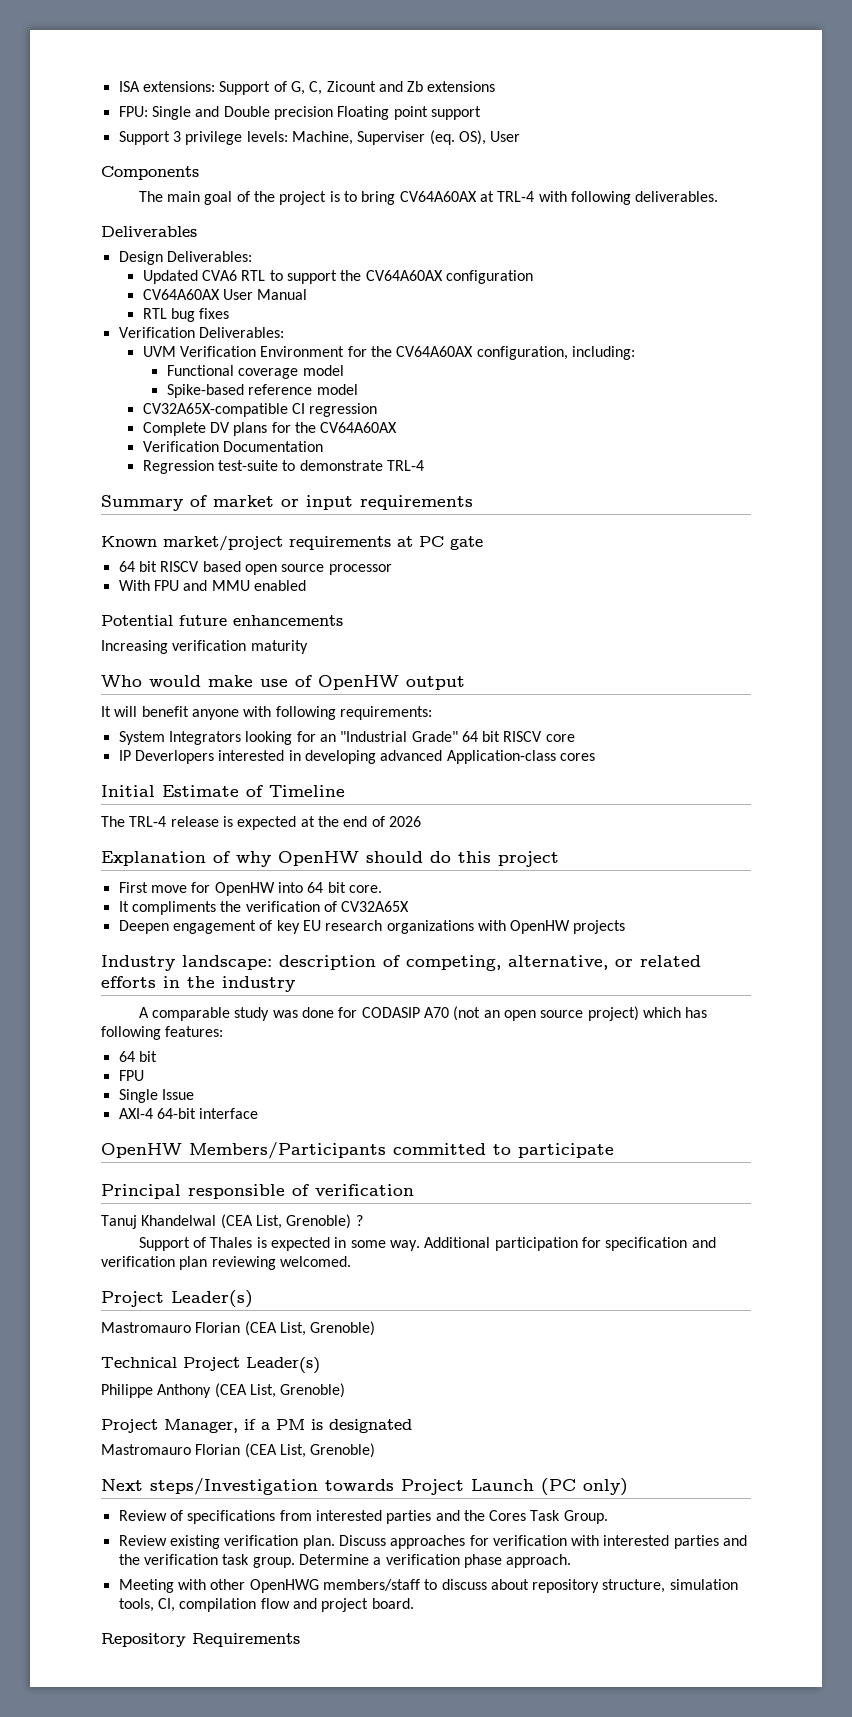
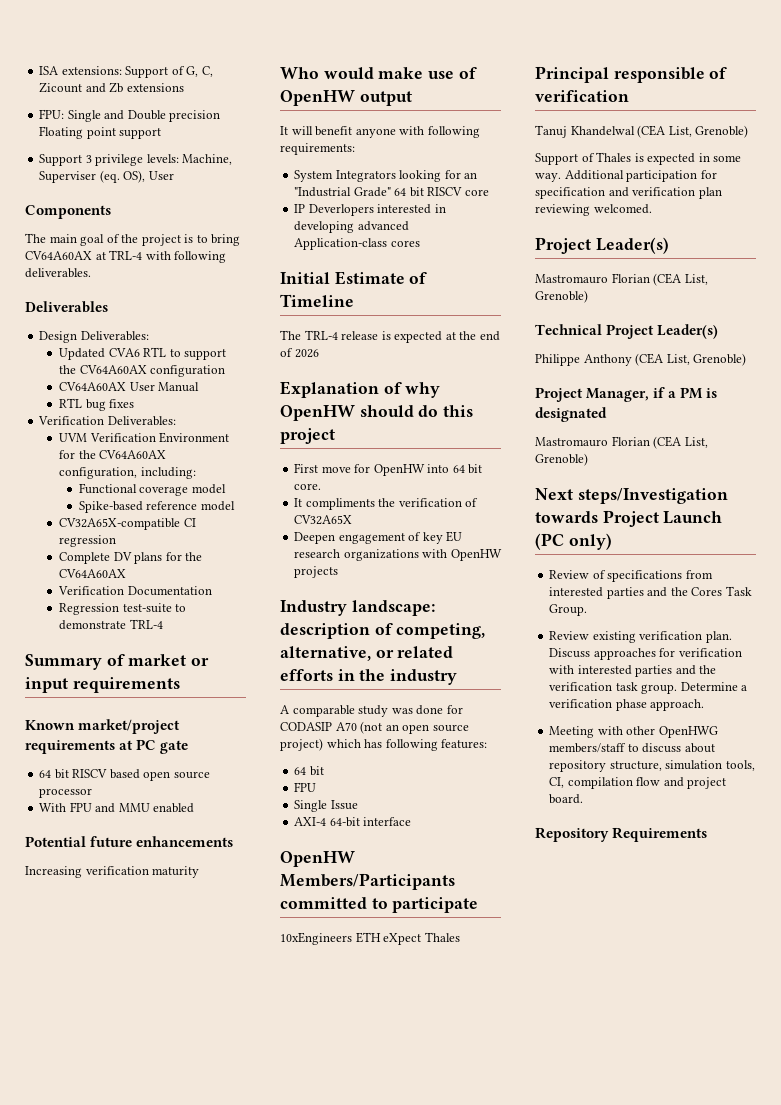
(614, 1150) none -> [280,932,460,945] // 10xEngineers ETH eXpect Thales
[355,1215,363,1226] ? -> (749, 131) none

